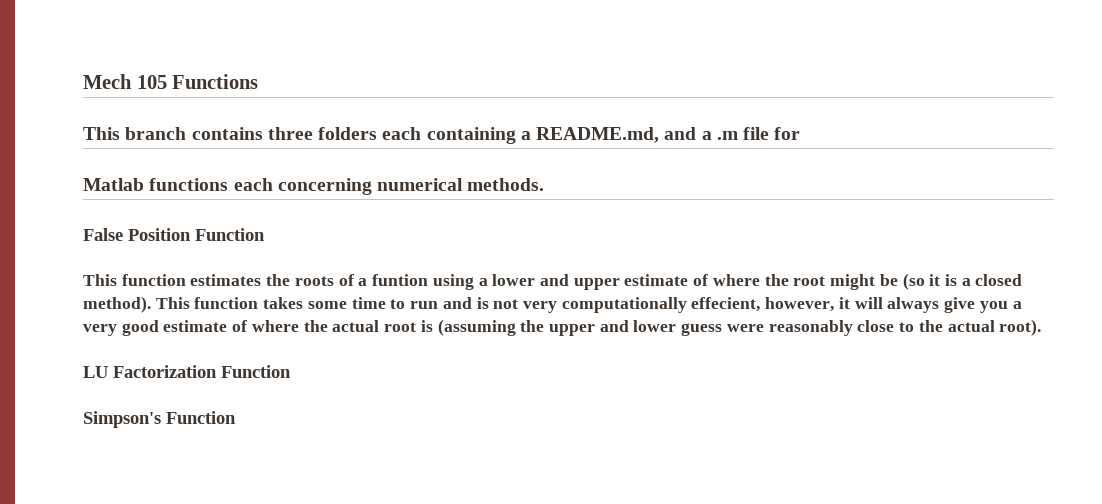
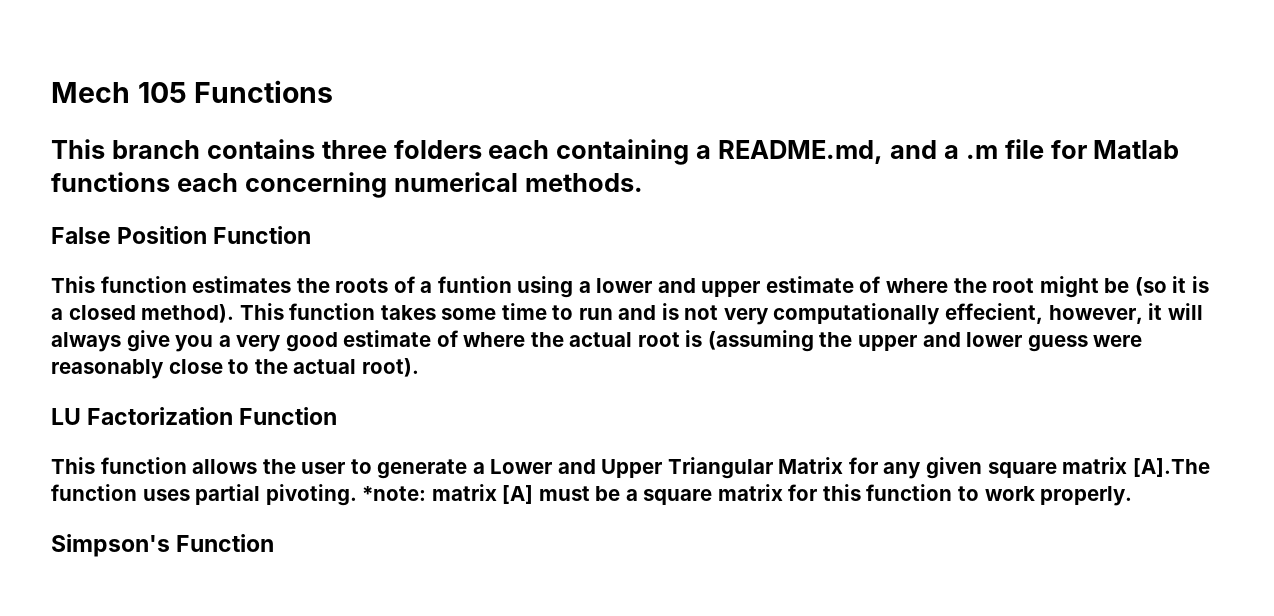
(801, 133) // -> (1087, 149) none
(291, 371) none -> [51,457,1210,479] [51,484,1133,506] // This function allows the user to generate a Lower and Upper Triangular Matrix for any given square matrix [A].The function uses partial pivoting. *note: matrix [A] must be a square matrix for this function to work properly.

